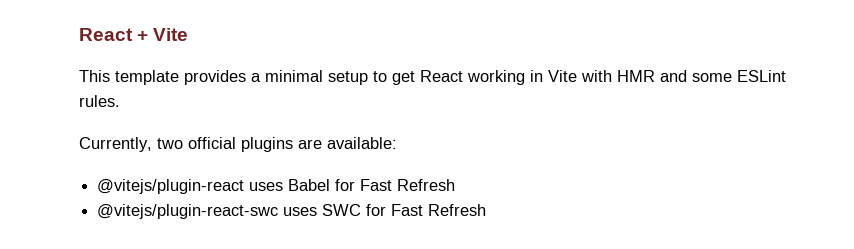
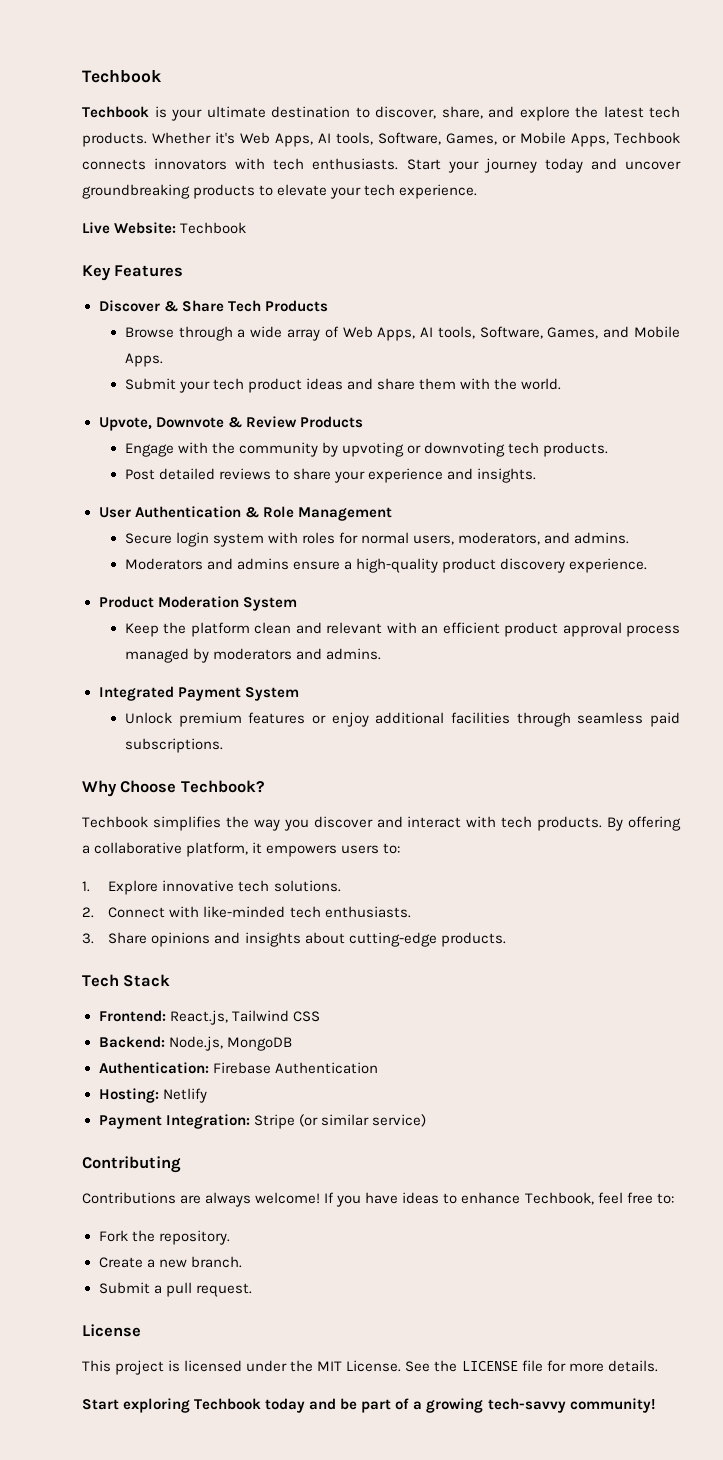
[79,28,189,41] [79,70,786,85] [79,95,120,107] [79,137,397,152] [97,179,456,194] [97,204,487,219] React + Vite // This template provides a minimal setup to get React working in Vite with HMR and some ESLint rules. // Currently, two official plugins are available: // @vitejs/plugin-react uses Babel for Fast Refresh // @vitejs/plugin-react-swc uses SWC for Fast Refresh -> [82,70,162,83] [82,106,680,121] [82,132,680,147] [82,158,682,173] [82,184,478,199] [82,222,247,234] [82,265,184,281] [98,300,328,312] [124,326,680,341] [124,353,163,367] [124,378,562,393] [98,416,363,431] [124,442,609,457] [124,468,537,483] [98,506,392,521] [124,532,630,547] [124,558,648,573] [98,596,297,611] [124,622,681,637] [124,648,382,663] [98,686,299,701] [124,712,680,727] [124,738,223,753] [82,780,265,797] [82,816,681,831] [82,842,401,857] [82,880,341,895] [82,906,411,918] [82,932,506,947] [82,974,171,987] [98,1010,320,1025] [98,1036,292,1051] [98,1062,378,1074] [98,1088,207,1103] [98,1114,426,1129] [82,1156,181,1173] [82,1192,674,1207] [98,1230,230,1245] [98,1256,242,1268] [98,1282,252,1297] [82,1324,141,1337] [82,1360,658,1375] [82,1398,655,1413] Techbook // Techbook is your ultimate destination to discover, share, and explore the latest tech products. Whether it's Web Apps, AI tools, Software, Games, or Mobile Apps, Techbook connects innovators with tech enthusiasts. Start your journey today and uncover groundbreaking products to elevate your tech experience. // Live Website: Techbook // Key Features // Discover & Share Tech Products // Browse through a wide array of Web Apps, AI tools, Software, Games, and Mobile Apps. // Submit your tech product ideas and share them with the world. // Upvote, Downvote & Review Products // Engage with the community by upvoting or downvoting tech products. // Post detailed reviews to share your experience and insights. // User Authentication & Role Management // Secure login system with roles for normal users, moderators, and admins. // Moderators and admins ensure a high-quality product discovery experience. // Product Moderation System // Keep the platform clean and relevant with an efficient product approval process managed by moderators and admins. // Integrated Payment System // Unlock premium features or enjoy additional facilities through seamless paid subscriptions. // Why Choose Techbook? // Techbook simplifies the way you discover and interact with tech products. By offering a collaborative platform, it empowers users to: // 1. Explore innovative tech solutions. // 2. Connect with like-minded tech enthusiasts. // 3. Share opinions and insights about cutting-edge products. // Tech Stack // Frontend: React.js, Tailwind CSS // Backend: Node.js, MongoDB // Authentication: Firebase Authentication // Hosting: Netlify // Payment Integration: Stripe (or similar service) // Contributing // Contributions are always welcome! If you have ideas to enhance Techbook, feel free to: // Fork the repository. // Create a new branch. // Submit a pull request. // License // This project is licensed under the MIT License. See the LICENSE file for more details. // Start exploring Techbook today and be part of a growing tech-savvy community!

